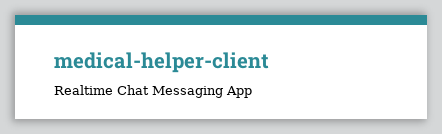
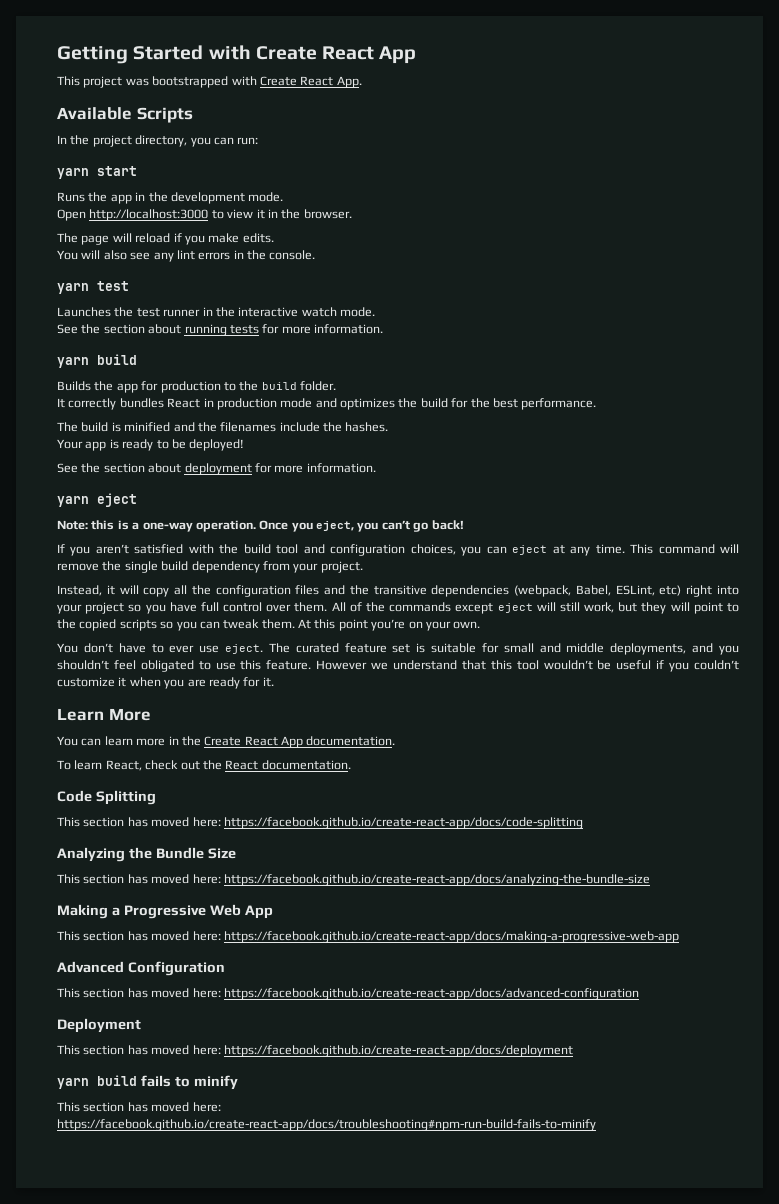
[54,52,269,73] [54,85,252,98] medical-helper-client // Realtime Chat Messaging App -> [57,45,417,64] [57,76,362,88] [57,107,193,123] [57,135,259,147] [57,166,137,179] [57,192,284,204] [57,209,352,221] [57,233,274,245] [57,250,316,262] [57,281,129,294] [57,307,375,317] [57,324,383,336] [57,354,137,368] [57,381,336,393] [57,398,597,410] [57,422,389,432] [57,439,245,451] [57,463,376,475] [57,493,137,507] [57,520,464,532] [57,544,740,556] [57,561,363,573] [57,585,739,597] [57,602,739,614] [57,619,481,631] [57,643,740,655] [57,660,740,672] [57,677,274,689] [57,708,151,721] [57,736,396,748] [57,760,351,771] [57,790,156,805] [57,817,583,829] [57,847,236,862] [57,874,650,886] [57,904,273,919] [57,931,679,943] [57,961,225,976] [57,988,639,1000] [57,1018,141,1033] [57,1045,573,1057] [57,1075,238,1090] [57,1102,221,1112] [57,1119,596,1131] Getting Started with Create React App // This project was bootstrapped with Create React App. // Available Scripts // In the project directory, you can run: // yarn start // Runs the app in the development mode. // Open http://localhost:3000 to view it in the browser. // The page will reload if you make edits. // You will also see any lint errors in the console. // yarn test // Launches the test runner in the interactive watch mode. // See the section about running tests for more information. // yarn build // Builds the app for production to the build folder. // It correctly bundles React in production mode and optimizes the build for the best performance. // The build is minified and the filenames include the hashes. // Your app is ready to be deployed! // See the section about deployment for more information. // yarn eject // Note: this is a one-way operation. Once you eject, you can’t go back! // If you aren’t satisfied with the build tool and configuration choices, you can eject at any time. This command will remove the single build dependency from your project. // Instead, it will copy all the configuration files and the transitive dependencies (webpack, Babel, ESLint, etc) right into your project so you have full control over them. All of the commands except eject will still work, but they will point to the copied scripts so you can tweak them. At this point you’re on your own. // You don’t have to ever use eject. The curated feature set is suitable for small and middle deployments, and you shouldn’t feel obligated to use this feature. However we understand that this tool wouldn’t be useful if you couldn’t customize it when you are ready for it. // Learn More // You can learn more in the Create React App documentation. // To learn React, check out the React documentation. // Code Splitting // This section has moved here: https://facebook.github.io/create-react-app/docs/code-splitting // Analyzing the Bundle Size // This section has moved here: https://facebook.github.io/create-react-app/docs/analyzing-the-bundle-size // Making a Progressive Web App // This section has moved here: https://facebook.github.io/create-react-app/docs/making-a-progressive-web-app // Advanced Configuration // This section has moved here: https://facebook.github.io/create-react-app/docs/advanced-configuration // Deployment // This section has moved here: https://facebook.github.io/create-react-app/docs/deployment // yarn build fails to minify // This section has moved here: https://facebook.github.io/create-react-app/docs/troubleshooting#npm-run-build-fails-to-minify

